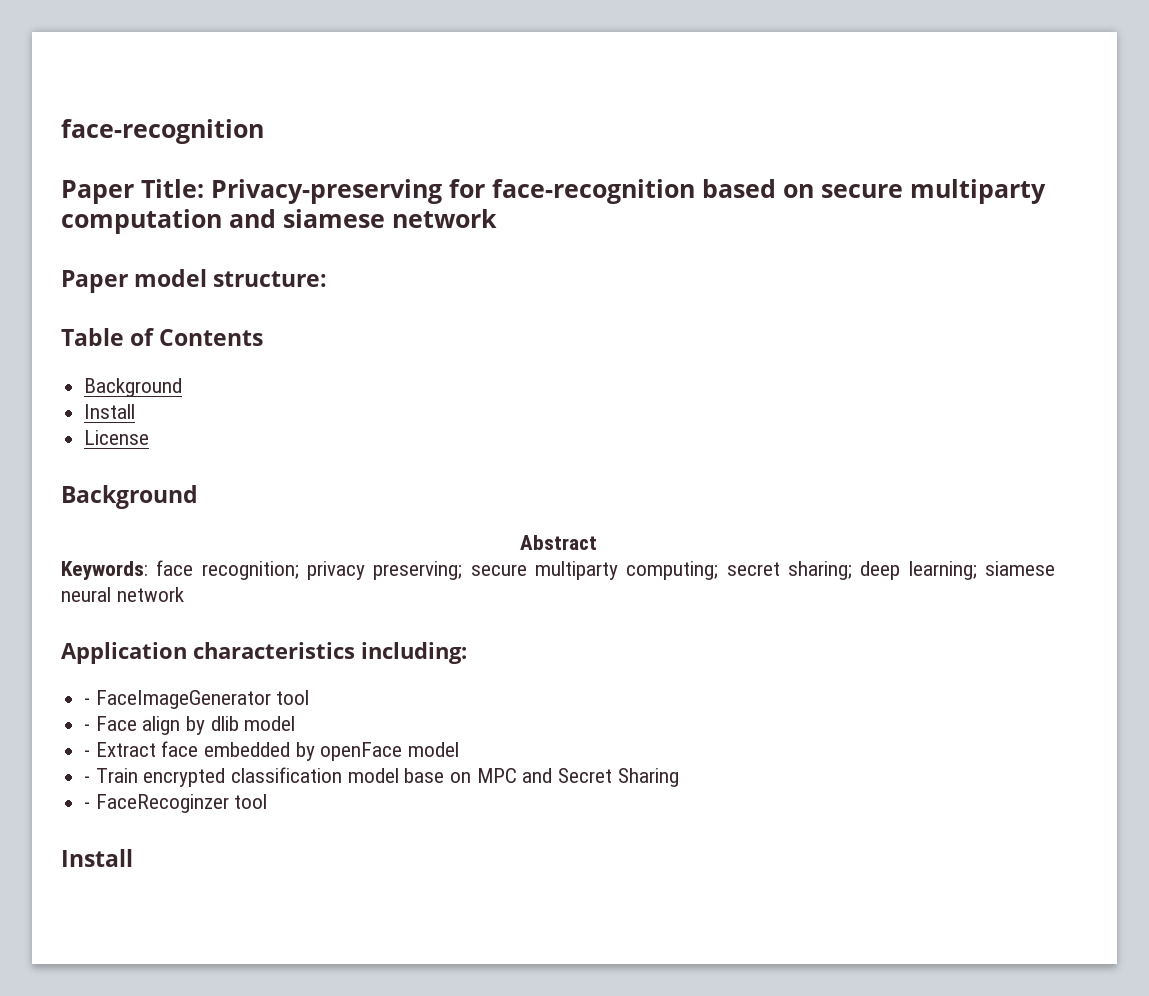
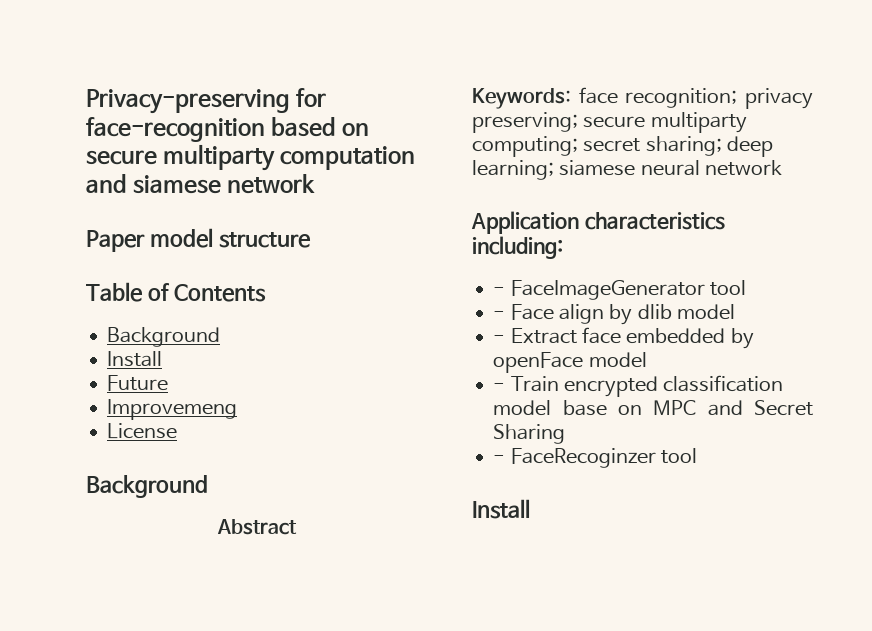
[61,119,264,144] [61,179,204,204] face-recognition // Paper Title: -> (86, 101) none
[213,271,328,287] structure: -> [218,232,311,248] structure
(136, 411) none -> [107,375,169,391] [107,399,238,420] // Future // Improvemeng

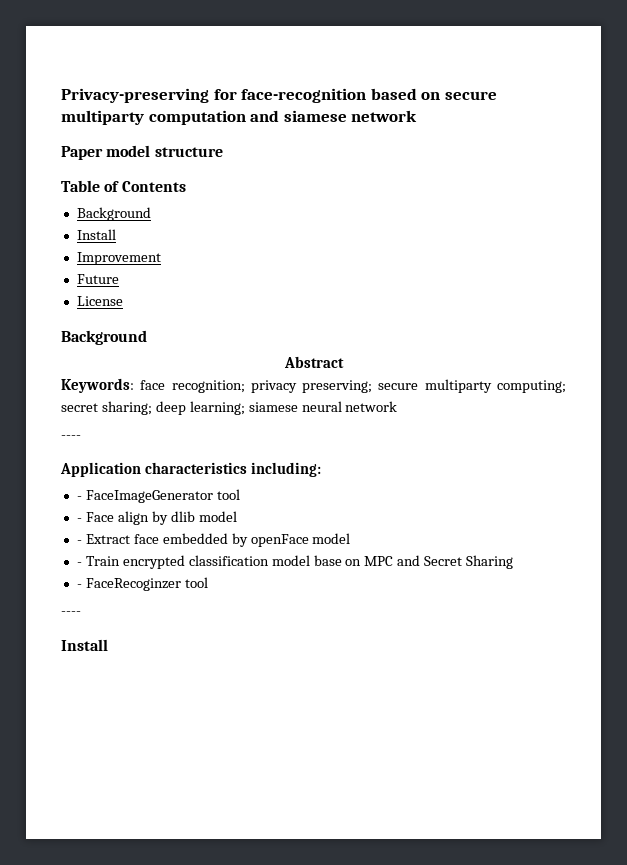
(163, 359) none -> [76,252,161,265] // Improvement
[107,399,238,420] // Improvemeng -> (119, 279) none
(782, 168) none -> [61,435,81,439] // ----
(697, 456) none -> [61,611,81,615] // ----

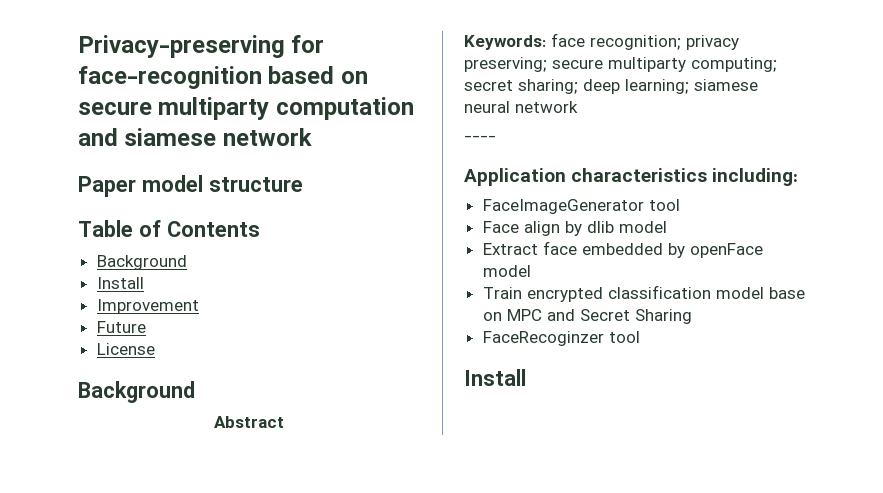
[76,496,82,500] - -> (799, 177) none
[76,518,82,522] - -> (680, 205) none
[76,540,82,544] - -> (667, 227) none
[76,562,82,566] - -> (531, 271) none
[76,584,82,588] - -> (692, 316) none
[61,611,81,615] // ---- -> (640, 337) none

